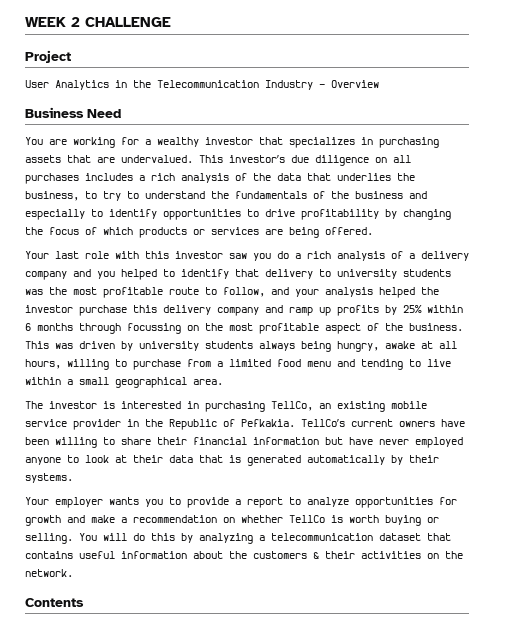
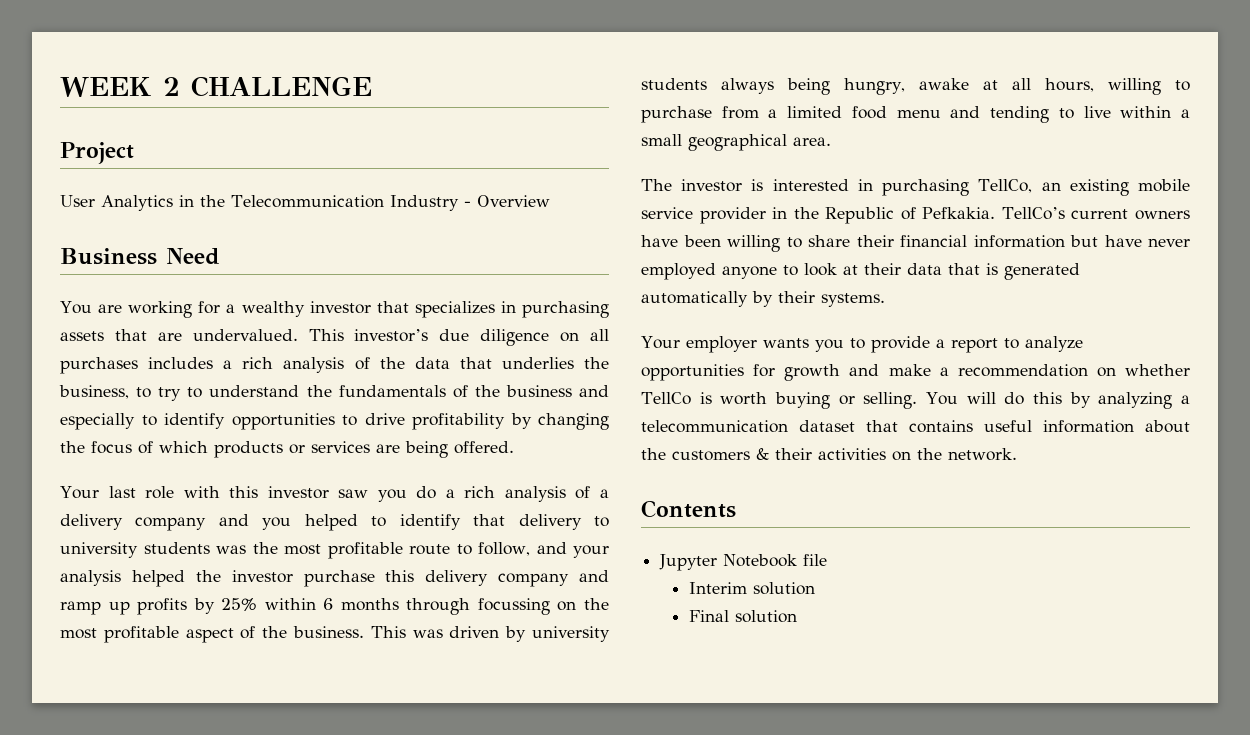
(84, 602) none -> [659,554,828,571] [689,582,816,595] [689,610,798,623] // Jupyter Notebook file // Interim solution // Final solution

